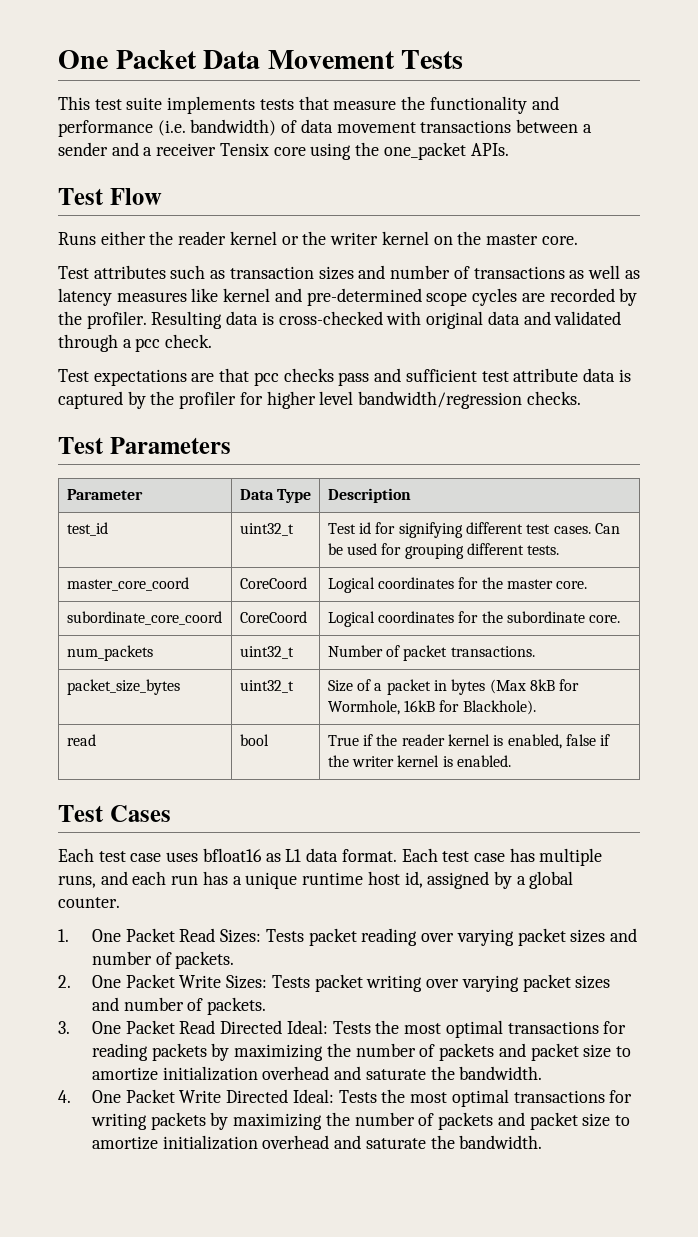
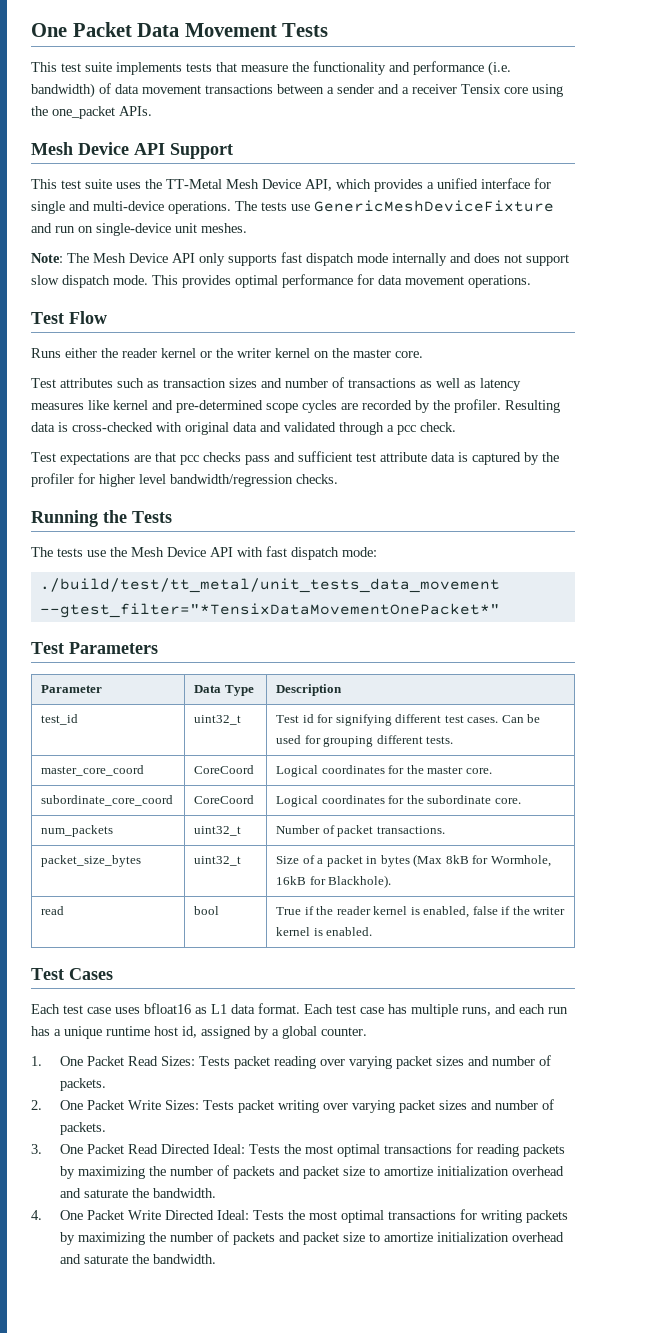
(509, 149) none -> [31,142,233,159] [31,178,551,192] [31,200,554,214] [31,223,247,236] [31,252,569,266] [31,274,531,288] // Mesh Device API Support // This test suite uses the TT-Metal Mesh Device API, which provides a unified interface for single and multi-device operations. The tests use GenericMeshDeviceFixture and run on single-device unit meshes. // Note: The Mesh Device API only supports fast dispatch mode internally and does not support slow dispatch mode. This provides optimal performance for data movement operations.
(581, 398) none -> [31,510,172,527] [31,546,377,560] [39,578,500,593] [39,603,500,618] // Running the Tests // The tests use the Mesh Device API with fast dispatch mode: // ./build/test/tt_metal/unit_tests_data_movement --gtest_filter="*TensixDataMovementOnePacket*"

